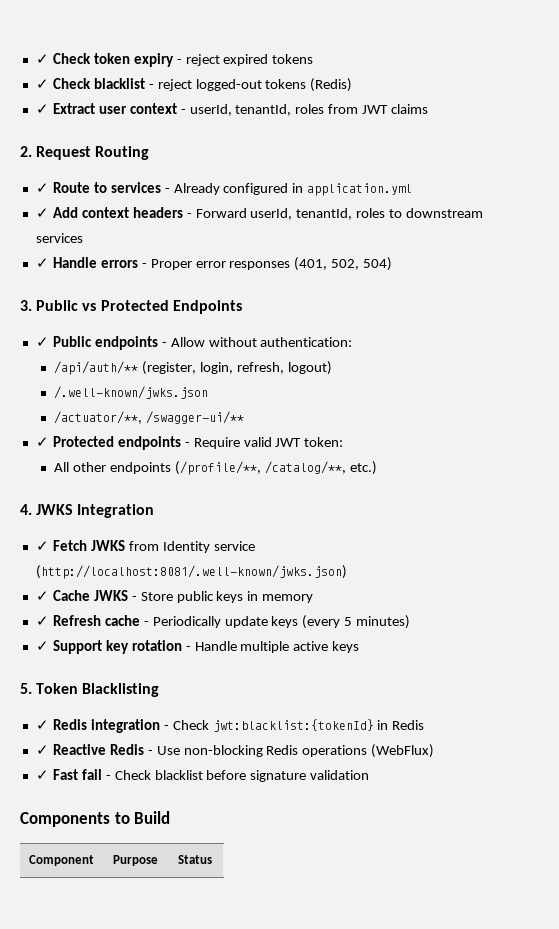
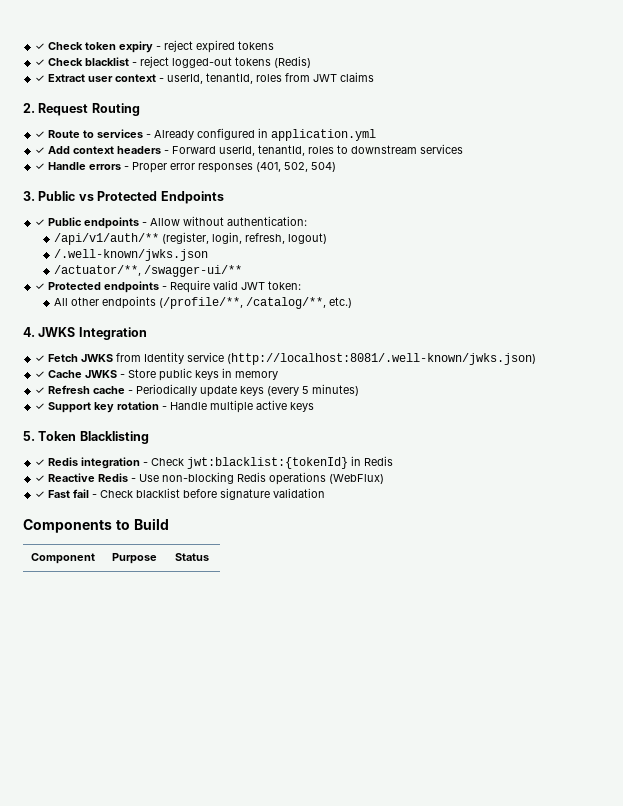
[54,361,139,375] /api/auth/** -> [53,233,159,245] /api/v1/auth/**

